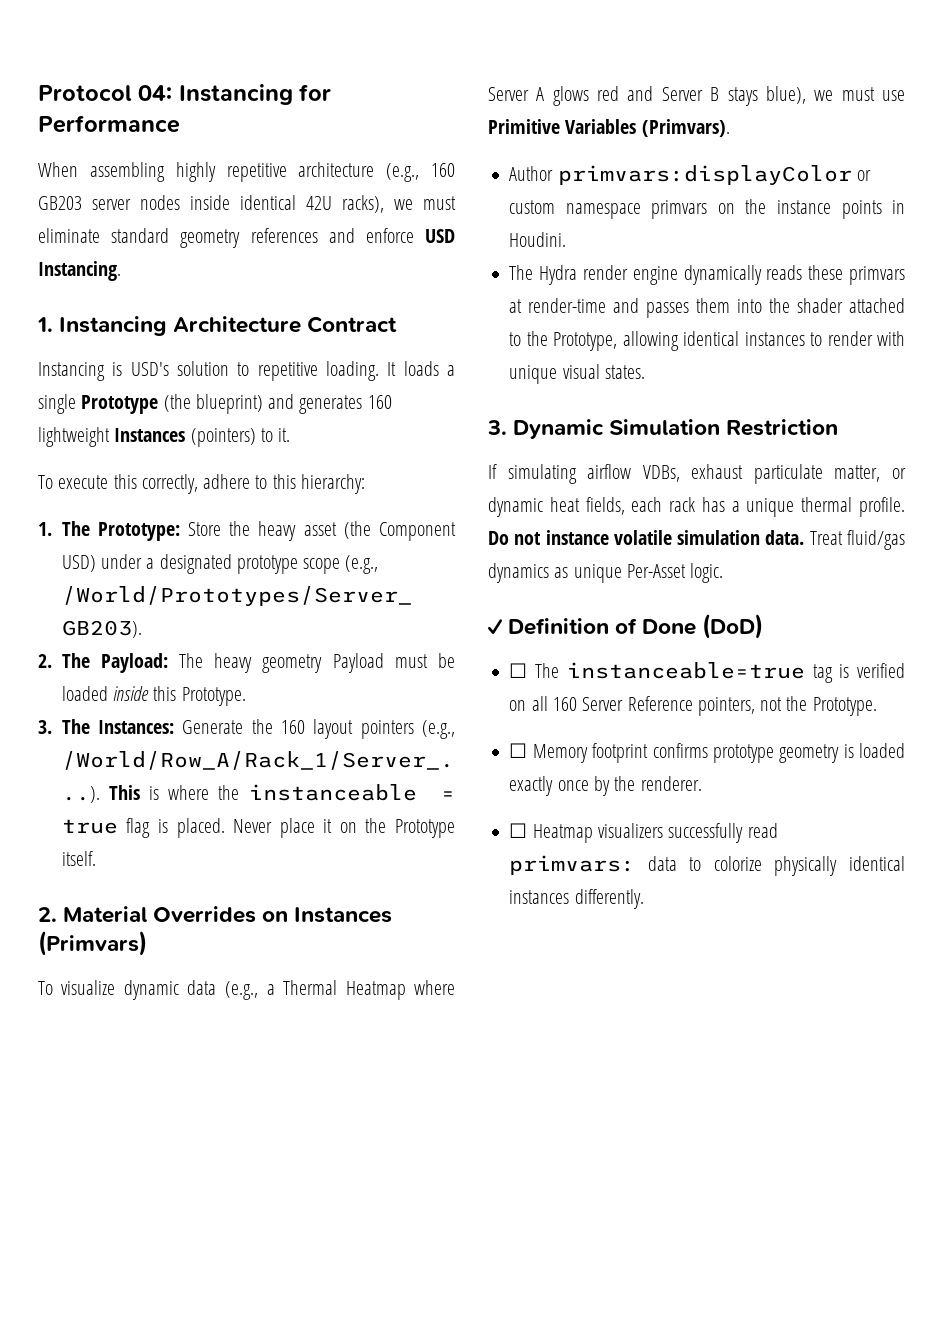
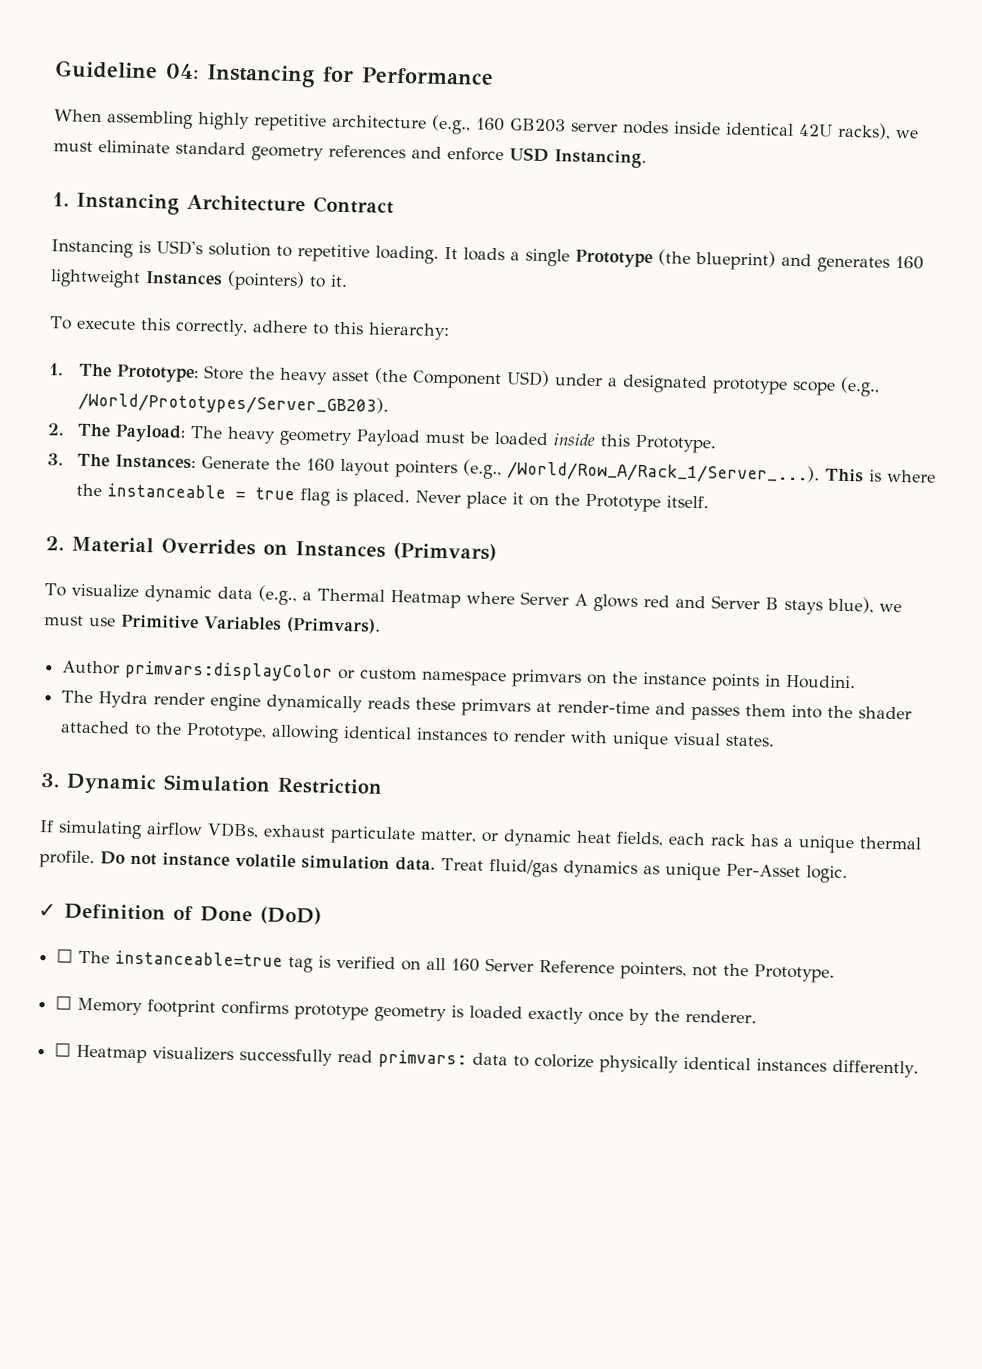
[38,85,132,101] Protocol -> [54,60,158,80] Guideline

